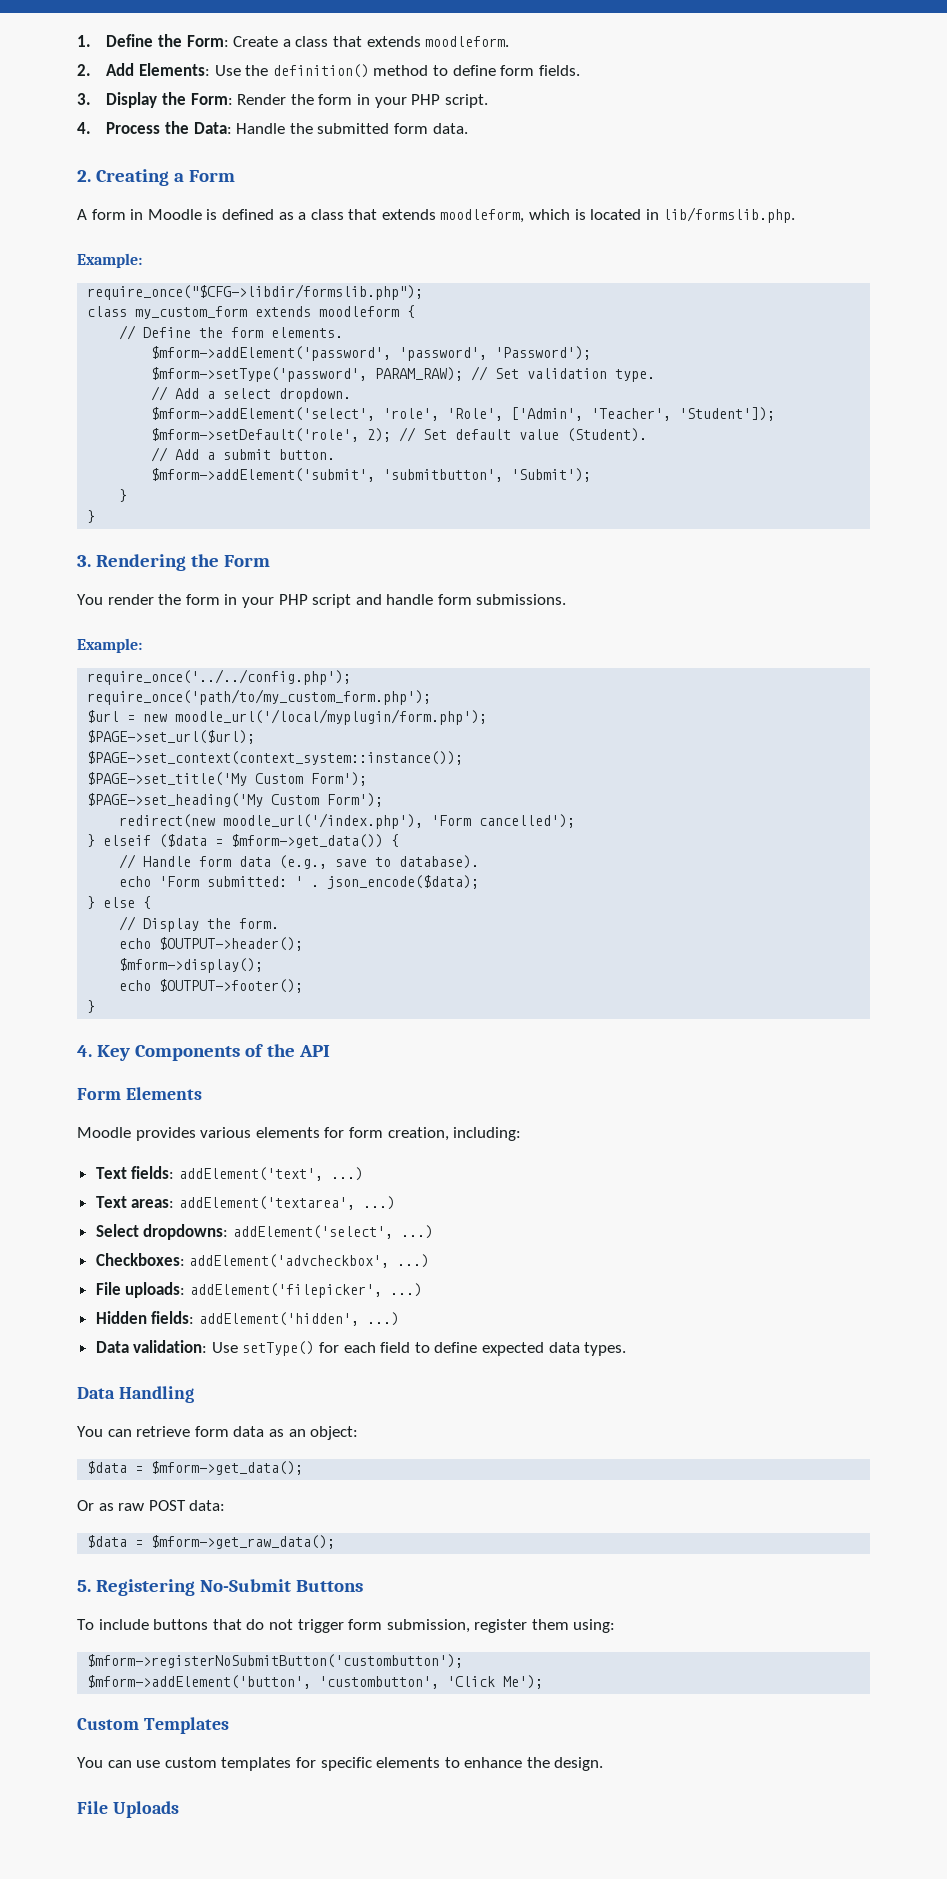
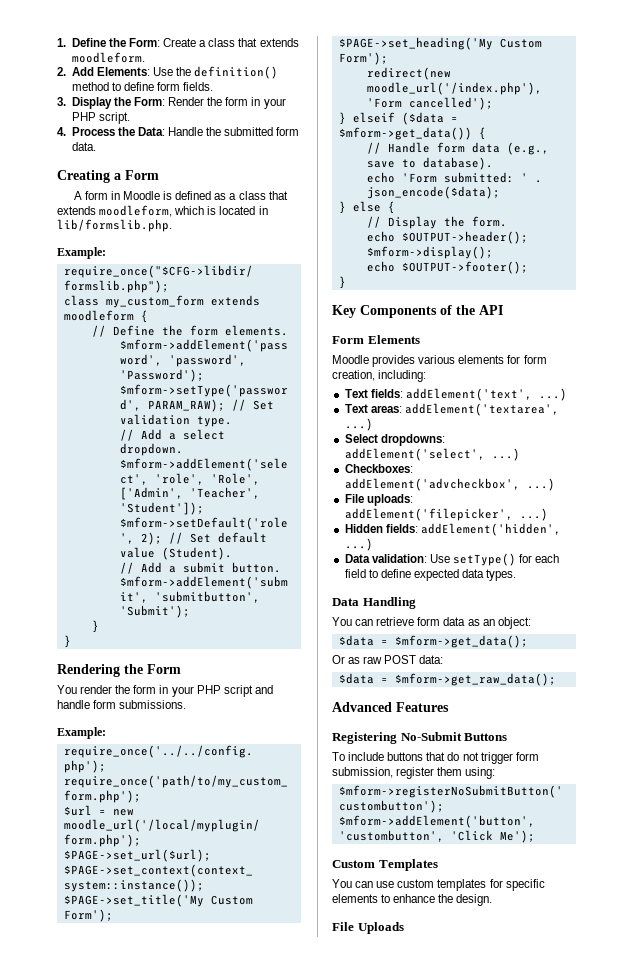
[77,170,91,182] 2. -> (96, 146) none
[77,555,91,567] 3. -> (71, 641) none
[77,1045,92,1057] 4. -> (346, 282) none
[77,1580,91,1592] 5. -> [332,702,449,712] Advanced Features //

